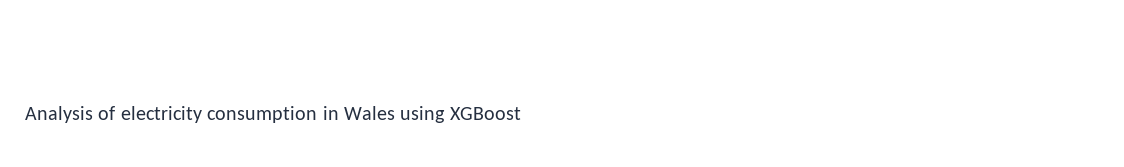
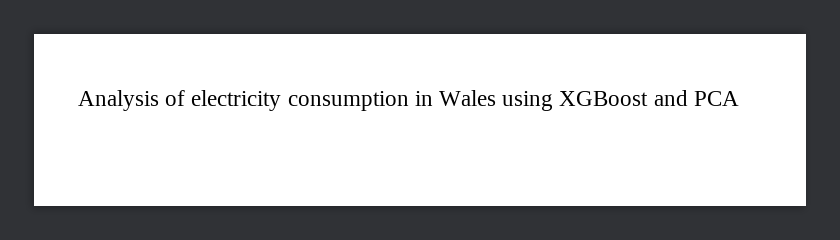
(521, 113) none -> [653,90,739,106] and PCA

